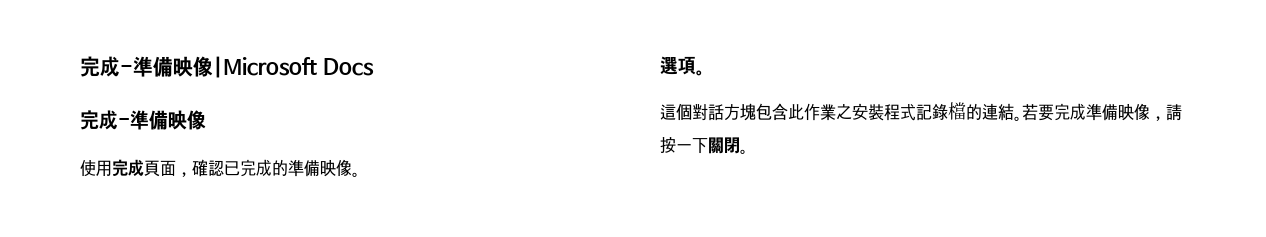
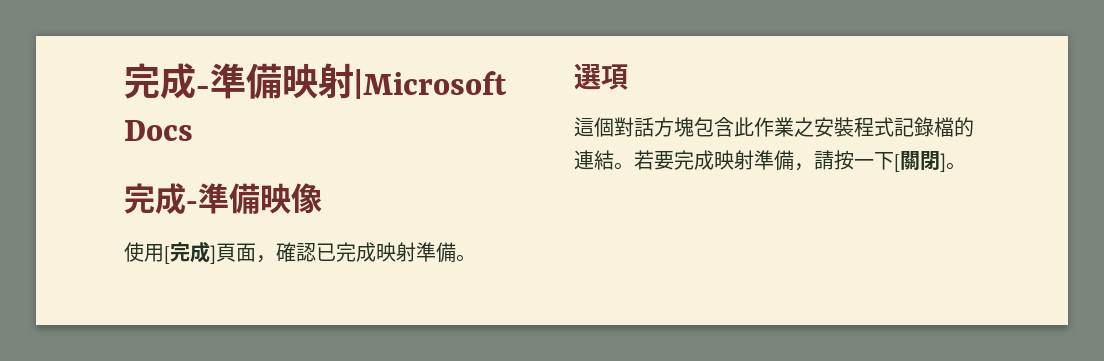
[80,56,213,77] 完成-準備映像 -> [124,63,354,99] 完成-準備映射
[112,159,144,177] 完成 -> [164,241,216,264] [完成]
[272,159,352,177] 的準備映像 -> [376,242,456,263] 映射準備
[696,70,705,76] 。 -> (628, 77) none
[1086,103,1150,121] 準備映像 -> [714,150,794,171] 映射準備
[708,137,740,154] 關閉 -> [894,151,946,172] [關閉]

